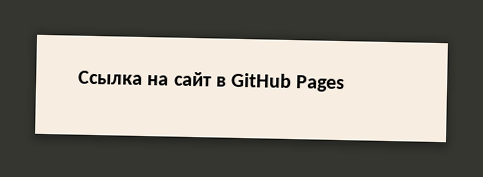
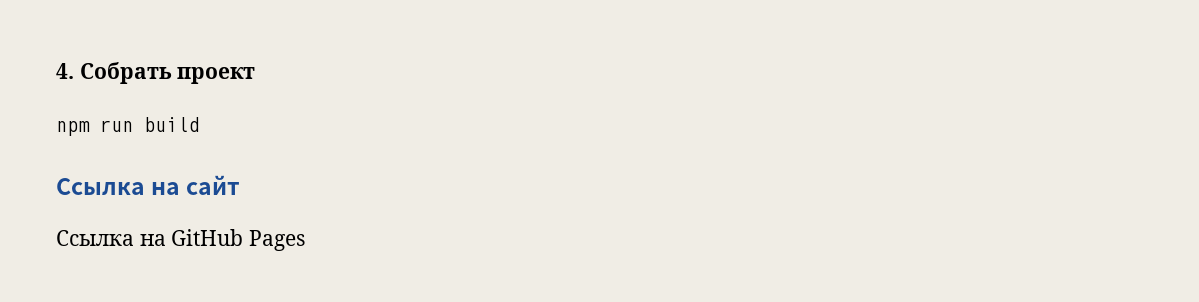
(78, 77) none -> [56,62,256,84] [56,117,199,136] 4. Собрать проект // npm run build //
[215,76,227,87] в -> [56,230,166,246] // Ссылка на

